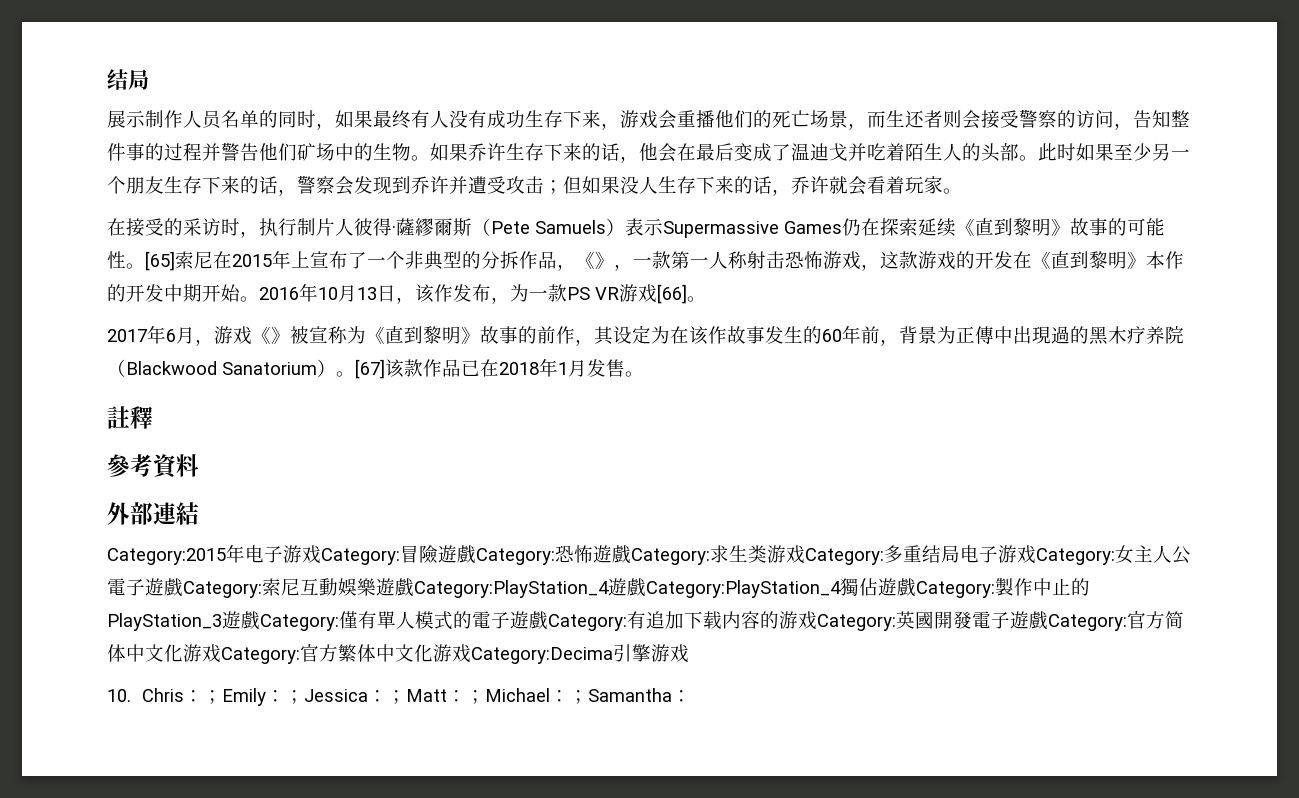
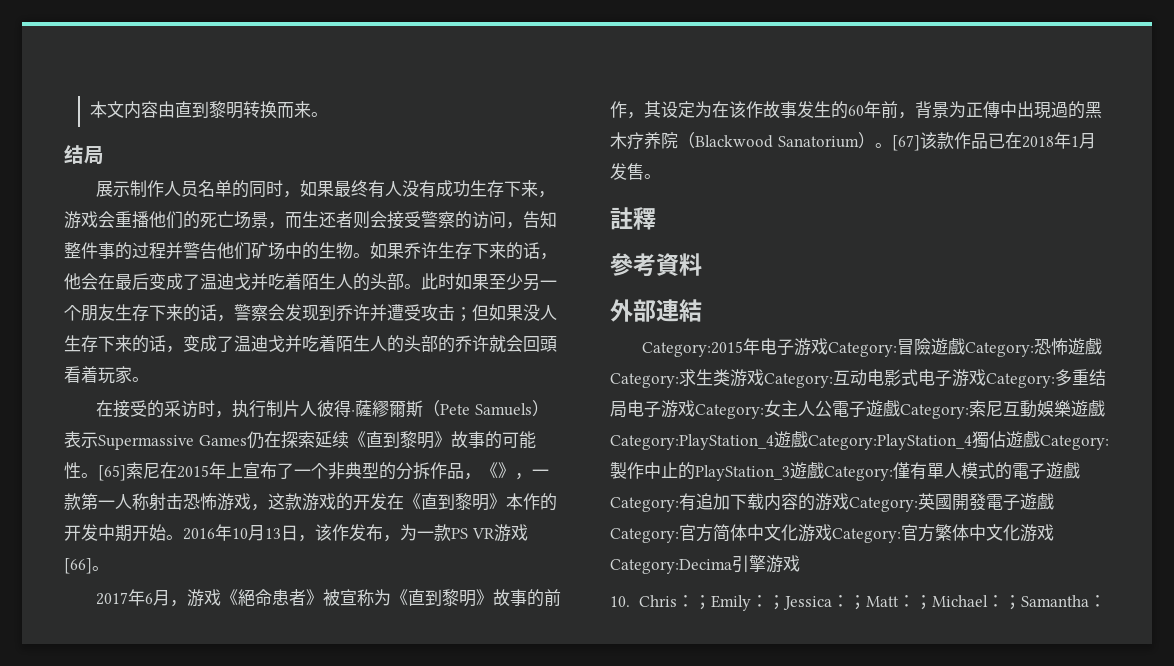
(107, 79) none -> [89,101,328,119] 本文内容由直到黎明转换而来。 //
(791, 192) none -> [183,335,455,353] 变成了温迪戈并吃着陌生人的头部的
(867, 185) none -> [523,336,557,352] 回頭
(271, 335) none -> [237,589,306,606] 絕命患者
(884, 556) none -> [833,369,1055,388] 互动电影式电子游戏Category:

